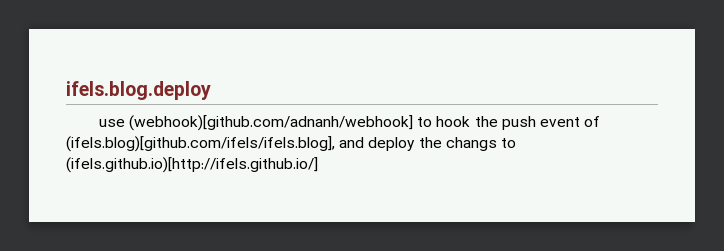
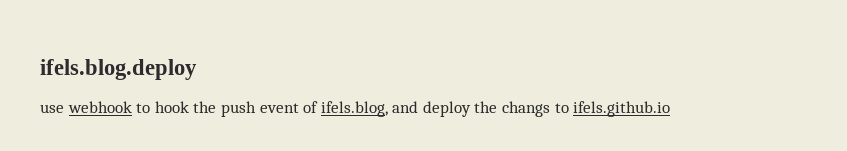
[128,115,413,131] (webhook)[github.com/adnanh/webhook] -> [67,101,132,113] webhook
[66,136,335,152] (ifels.blog)[github.com/ifels/ifels.blog], -> [320,101,388,117] ifels.blog,
[66,157,318,173] (ifels.github.io)[http://ifels.github.io/] -> [573,101,671,117] ifels.github.io

